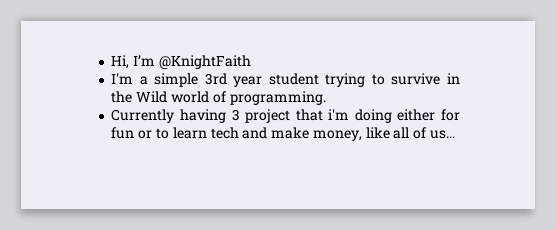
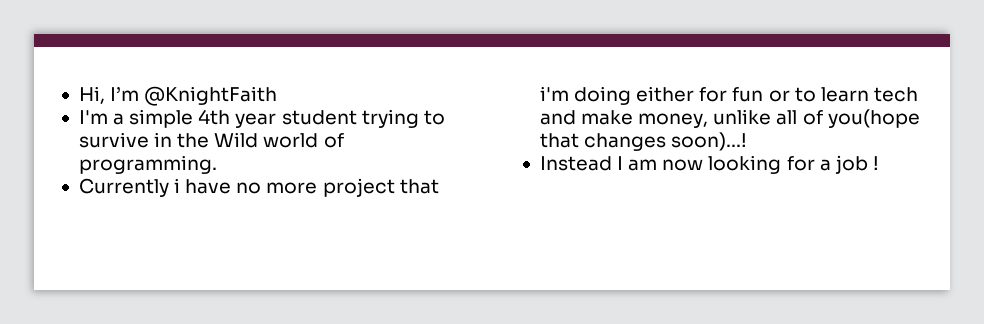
[204,73,227,85] 3rd -> [198,109,231,125] 4th
[179,109,240,123] having 3 -> [174,178,318,194] i have no more
[365,127,390,139] like -> [713,109,772,125] unlike
[429,130,455,139] us... -> [827,109,920,128] [539,132,748,151] [539,155,879,174] you(hope that changes soon)...! // Instead I am now looking for a job !

